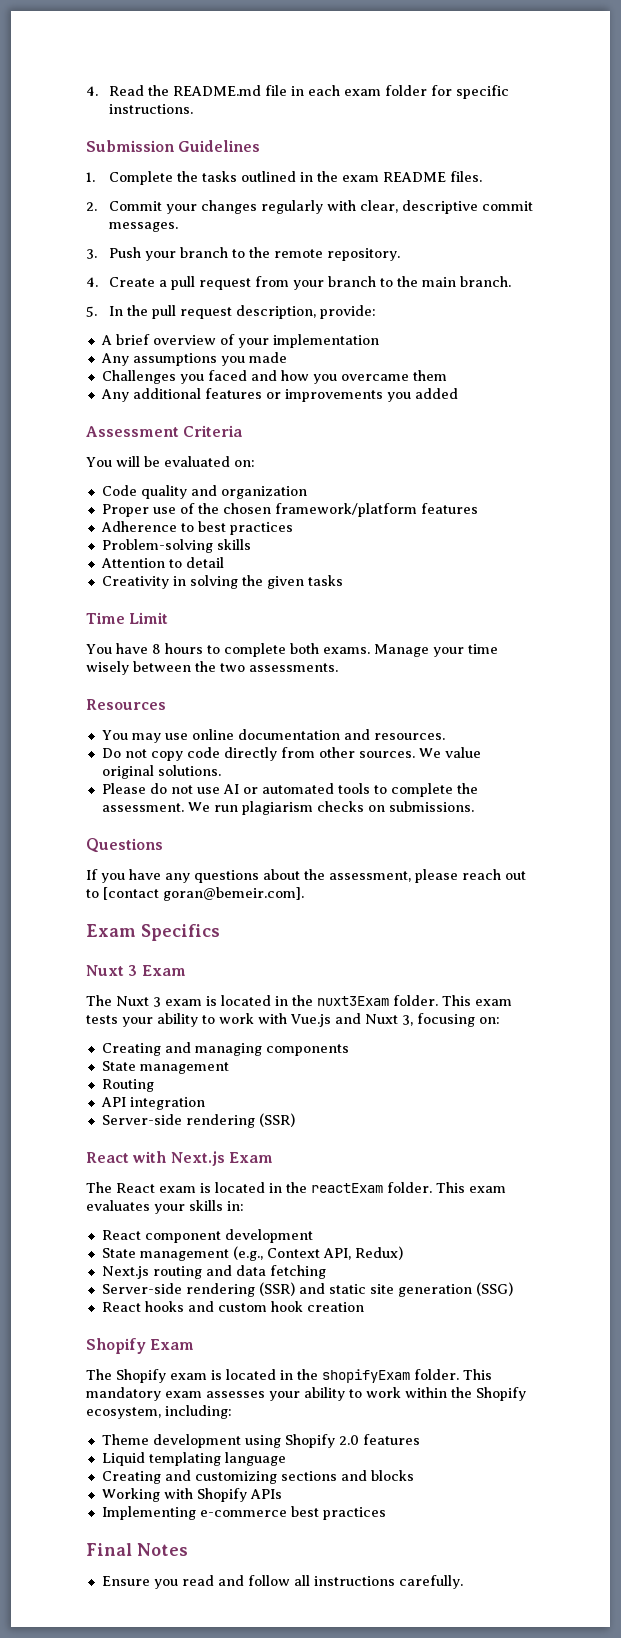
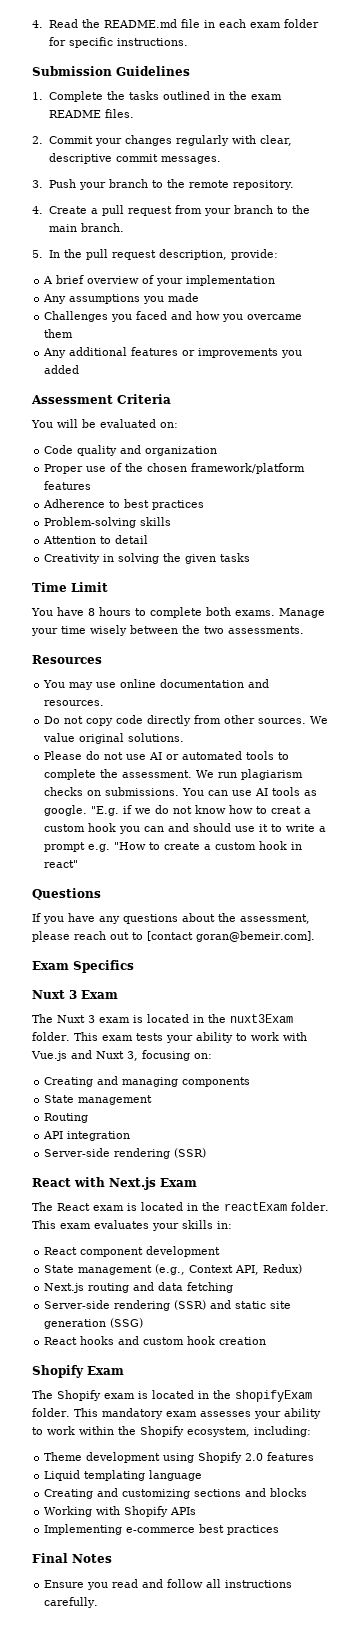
(474, 806) none -> [182,787,318,796] [44,805,312,816] [44,823,327,834] [44,841,303,852] [44,860,79,868] You can use AI tools as google. "E.g. if we do not know how to creat a custom hook you can and should use it to write a prompt e.g. "How to create a custom hook in react"

